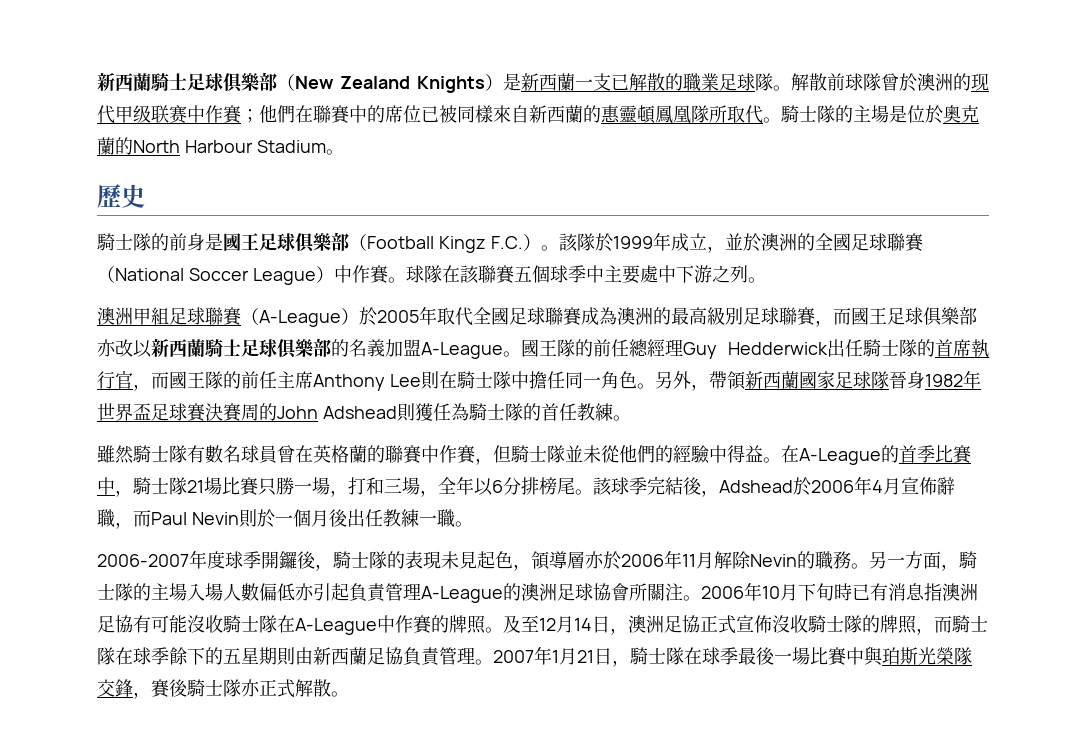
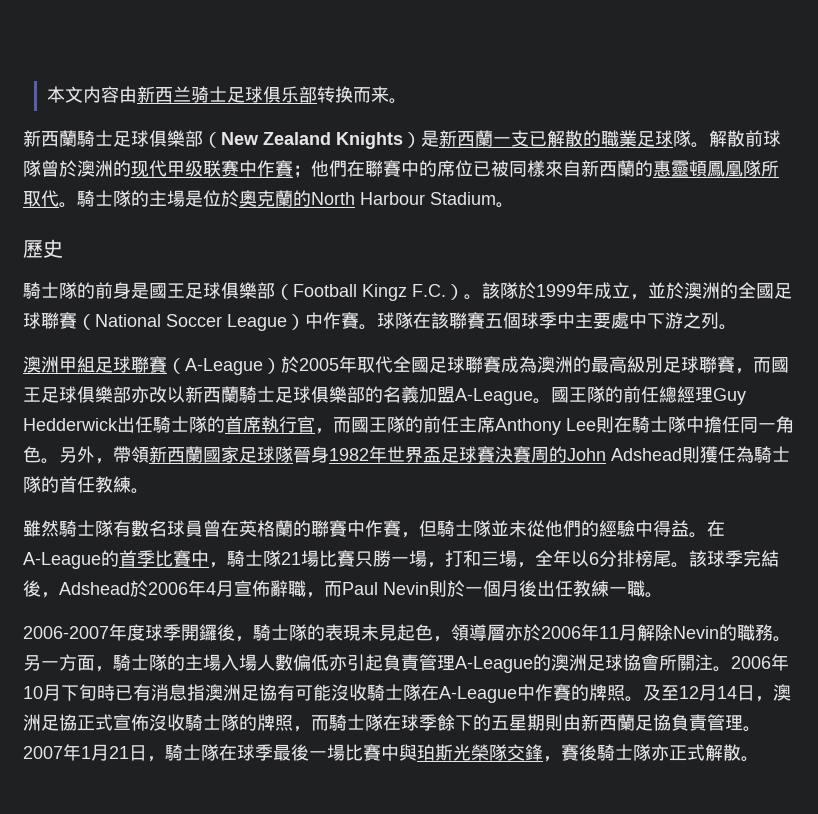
(97, 82) none -> [47,86,408,104] 本文内容由新西兰骑士足球俱乐部转换而来。 //

